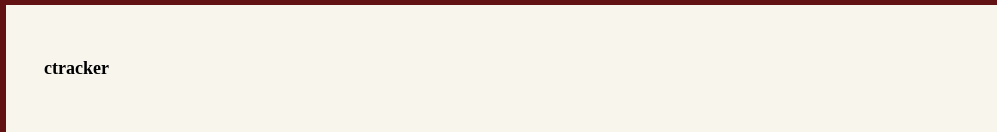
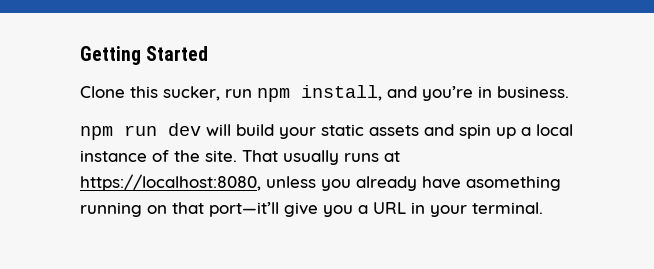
[44,61,109,74] ctracker -> [80,46,209,65] [80,85,569,102] [80,123,573,140] [80,150,400,165] [80,174,561,191] [80,202,543,217] Getting Started // Clone this sucker, run npm install, and you’re in business. // npm run dev will build your static assets and spin up a local instance of the site. That usually runs at https://localhost:8080, unless you already have asomething running on that port—it’ll give you a URL in your terminal.

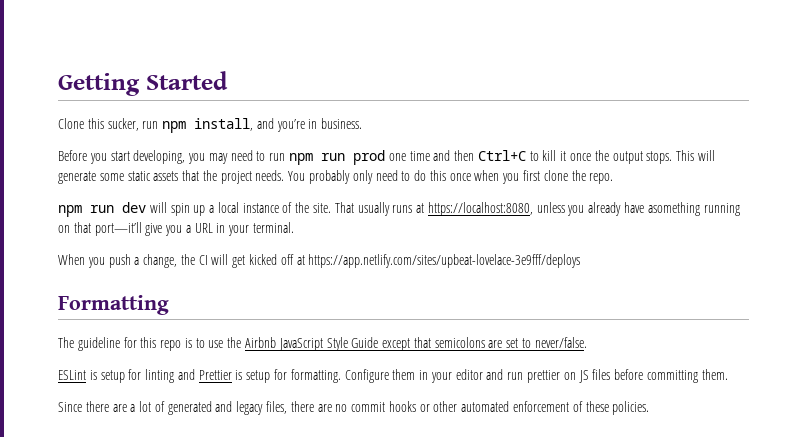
(569, 92) none -> [58,150,715,165] [58,170,614,184] // Before you start developing, you may need to run npm run prod one time and then Ctrl+C to kill it once the output stops. This will generate some static assets that the project needs. You probably only need to do this once when you first clone the repo.
[236,124,454,139] build your static assets and -> (167, 207) none
(543, 208) none -> [58,254,581,268] [58,295,169,315] [58,337,587,351] [58,369,728,383] [58,401,650,415] // When you push a change, the CI will get kicked off at https://app.netlify.com/sites/upbeat-lovelace-3e9fff/deploys // Formatting // The guideline for this repo is to use the Airbnb JavaScript Style Guide except that semicolons are set to never/false. // ESLint is setup for linting and Prettier is setup for formatting. Configure them in your editor and run prettier on JS files before committing them. // Since there are a lot of generated and legacy files, there are no commit hooks or other automated enforcement of these policies.

